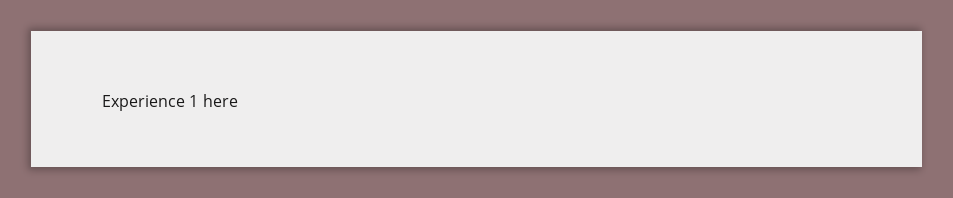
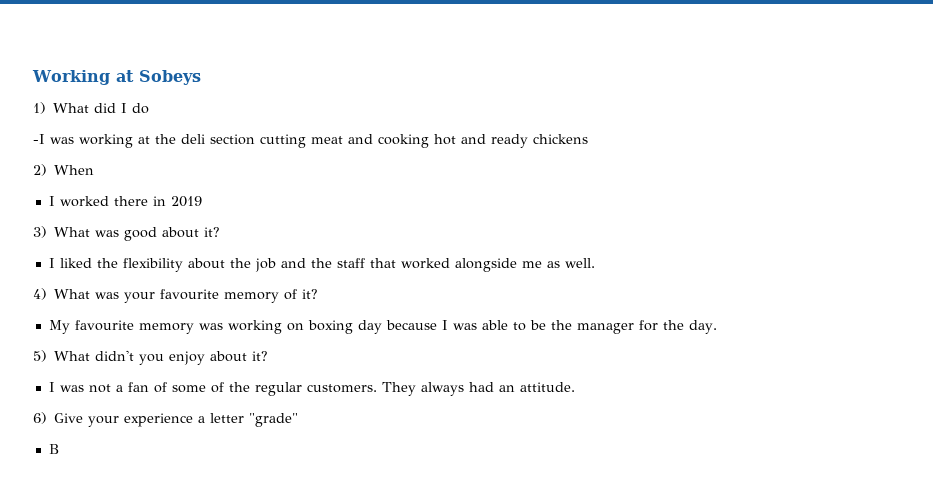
[102,94,238,111] Experience 1 here -> [32,70,201,85] [33,102,150,114] [33,134,588,148] [33,164,95,176] [48,196,202,207] [33,226,221,241] [48,258,595,272] [33,288,319,303] [48,320,717,334] [33,350,269,365] [48,382,575,396] [33,412,299,427] [48,444,59,454] Working at Sobeys // 1) What did I do // -I was working at the deli section cutting meat and cooking hot and ready chickens // 2) When // I worked there in 2019 // 3) What was good about it? // I liked the flexibility about the job and the staff that worked alongside me as well. // 4) What was your favourite memory of it? // My favourite memory was working on boxing day because I was able to be the manager for the day. // 5) What didn't you enjoy about it? // I was not a fan of some of the regular customers. They always had an attitude. // 6) Give your experience a letter "grade" // B

